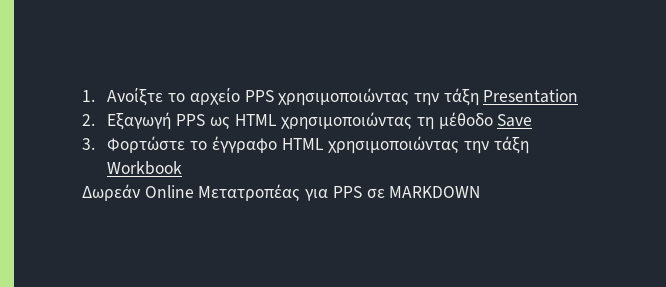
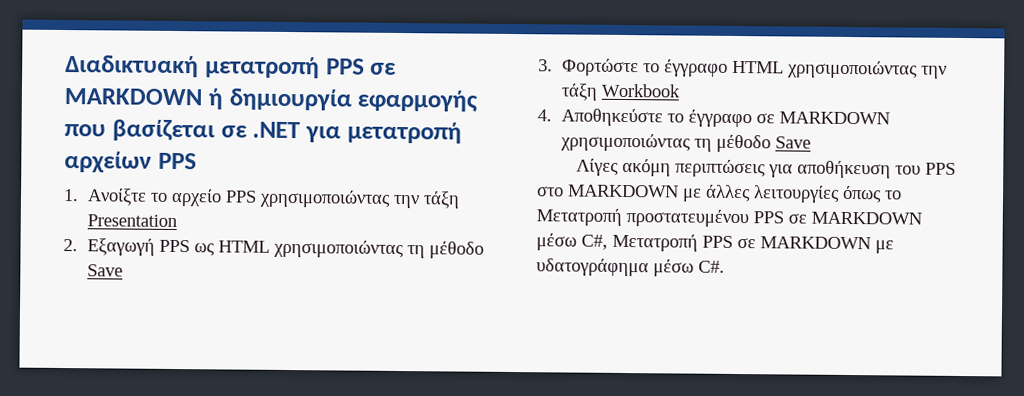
(82, 96) none -> [65,55,398,79] [64,88,479,112] [64,119,462,144] [64,151,197,173] Διαδικτυακή μετατροπή PPS σε MARKDOWN ή δημιουργία εφαρμογής που βασίζεται σε .NET για μετατροπή αρχείων PPS //
[82,184,481,201] Δωρεάν Online Μετατροπέας για PPS σε MARKDOWN -> [537,108,890,128] [559,133,811,153] [575,158,956,179] [537,184,902,204] [536,208,922,228] [536,233,894,254] [536,258,725,277] 4. Αποθηκεύστε το έγγραφο σε MARKDOWN χρησιμοποιώντας τη μέθοδο Save // Λίγες ακόμη περιπτώσεις για αποθήκευση του PPS στο MARKDOWN με άλλες λειτουργίες όπως το Μετατροπή προστατευμένου PPS σε MARKDOWN μέσω C#, Μετατροπή PPS σε MARKDOWN με υδατογράφημα μέσω C#.

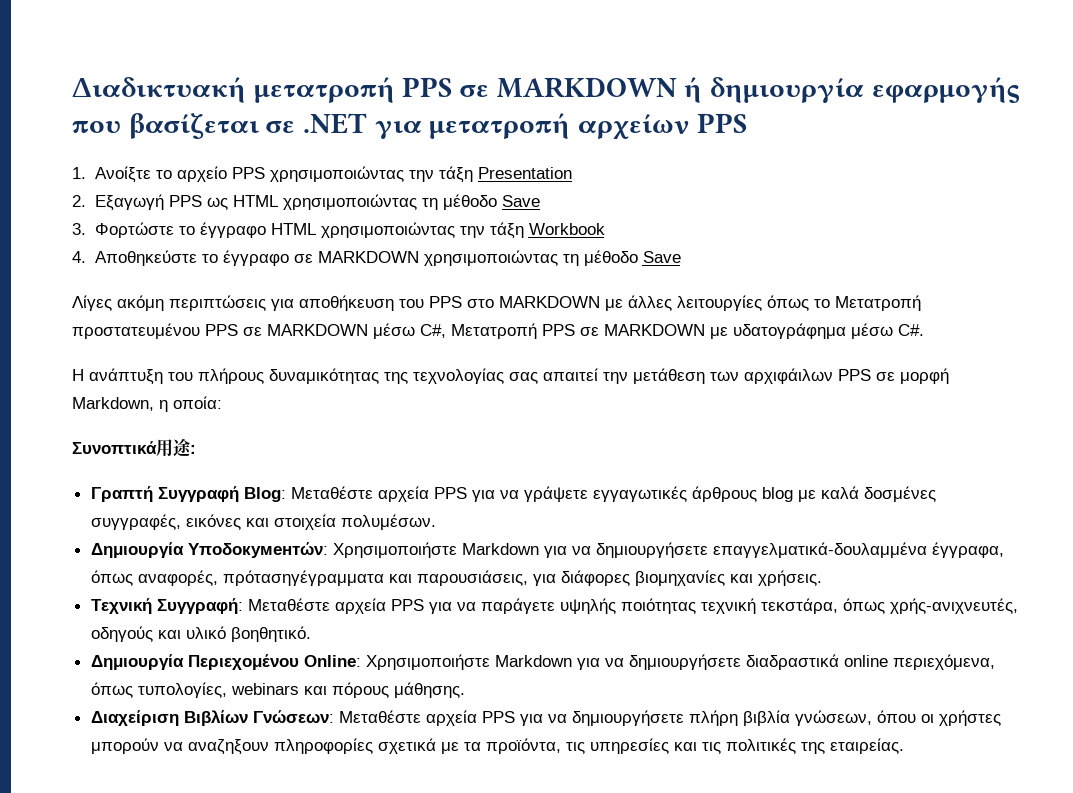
(725, 266) none -> [72,368,949,385] [72,396,222,412] [72,438,196,457] [90,486,936,502] [90,514,436,530] [90,542,1004,558] [90,570,822,586] [90,598,1018,614] [90,626,311,642] [90,654,995,670] [90,682,465,698] [90,710,1001,726] [90,738,904,755] // Η ανάπτυξη του πλήρους δυναμικότητας της τεχνολογίας σας απαιτεί την μετάθεση των αρχιφάιλων PPS σε μορφή Markdown, η οποία: // Συνοπτικά用途: // Γραπτή Συγγραφή Blog: Μεταθέστε αρχεία PPS για να γράψετε εγγαγωτικές άρθρους blog με καλά δοσμένες συγγραφές, εικόνες και στοιχεία πολυμέσων. // Δημιουργία Υποδокументών: Χρησιμοποιήστε Markdown για να δημιουργήσετε επαγγελματικά-δουλαμμένα έγγραφα, όπως αναφορές, πρότασηγέγραμματα και παρουσιάσεις, για διάφορες βιομηχανίες και χρήσεις. // Τεχνική Συγγραφή: Μεταθέστε αρχεία PPS για να παράγετε υψηλής ποιότητας τεχνική τεκστάρα, όπως χρής-ανιχνευτές, οδηγούς και υλικό βοηθητικό. // Δημιουργία Περιεχομένου Online: Χρησιμοποιήστε Markdown για να δημιουργήσετε διαδραστικά online περιεχόμενα, όπως τυπολογίες, webinars και πόρους μάθησης. // Διαχείριση Βιβλίων Γνώσεων: Μεταθέστε αρχεία PPS για να δημιουργήσετε πλήρη βιβλία γνώσεων, όπου οι χρήστες μπορούν να αναζηξουν πληροφορίες σχετικά με τα προϊόντα, τις υπηρεσίες και τις πολιτικές της εταιρείας.

